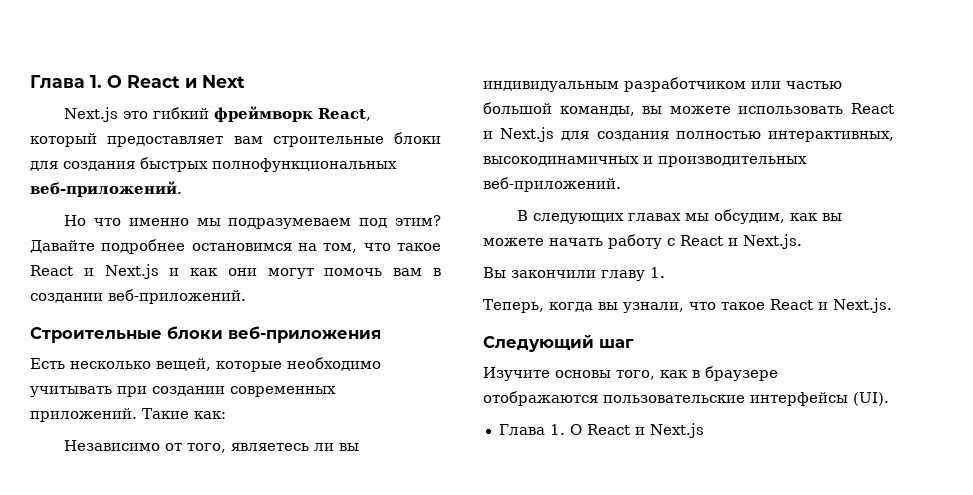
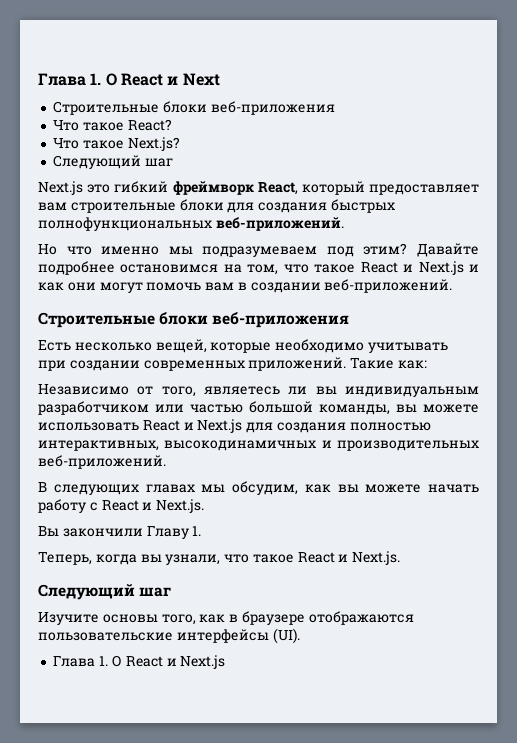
(245, 81) none -> [53,101,335,115] [53,119,172,131] [53,137,180,151] [53,155,174,169] // Строительные блоки веб-приложения // Что такое React? // Что такое Next.js? // Следующий шаг
[601,270,645,281] главу -> [146,526,189,539] Главу

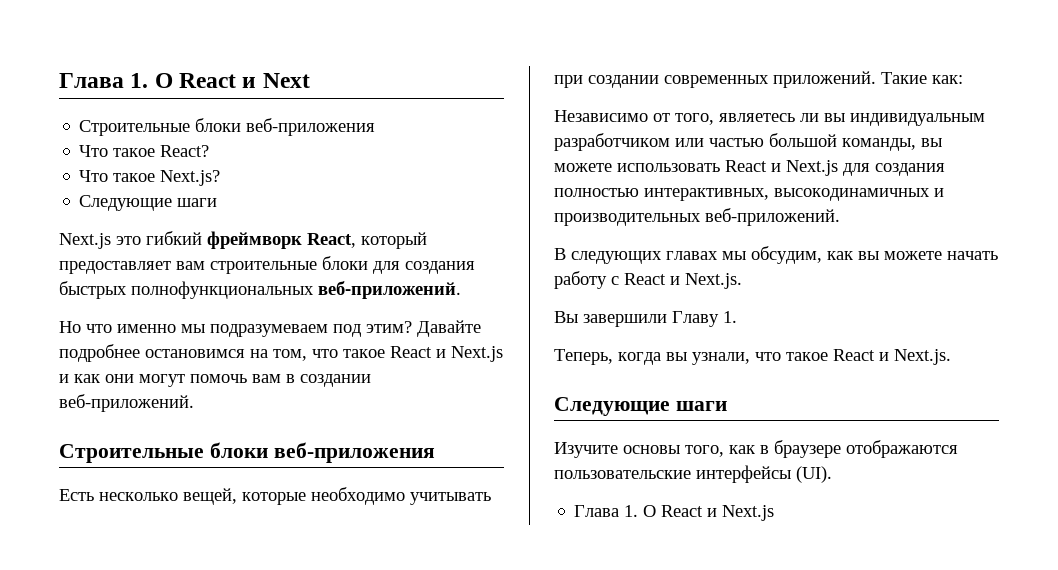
[53,155,174,169] Следующий шаг -> [79,195,218,211] Следующие шаги
[62,528,143,537] закончили -> [583,314,667,327] завершили
[38,584,172,600] Следующий шаг -> [554,397,727,416] Следующие шаги

